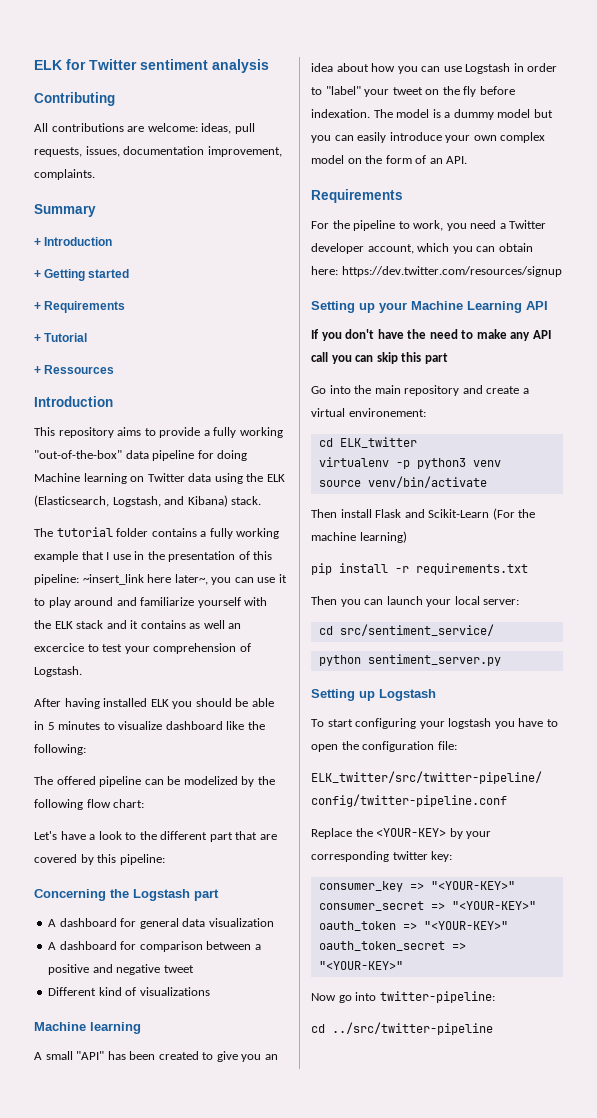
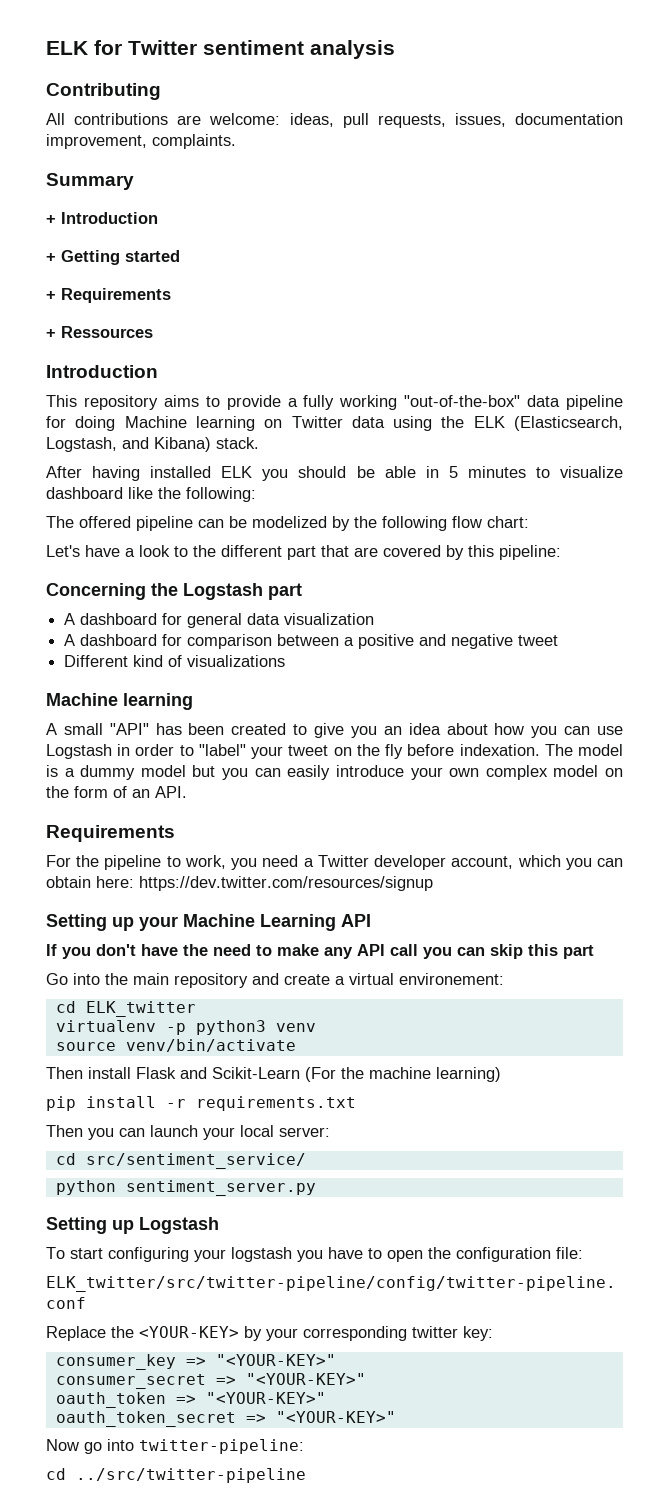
[34,333,88,342] // + Tutorial -> (171, 295) none
[34,527,280,539] [34,551,273,562] [34,574,287,585] [34,597,268,608] [34,620,242,629] [34,643,251,654] [34,666,82,677] // The tutorial folder contains a fully working example that I use in the presentation of this pipeline: ~insert_link here later~, you can use it to play around and familiarize yourself with the ELK stack and it contains as well an excercice to test your comprehension of Logstash. -> (259, 443) none

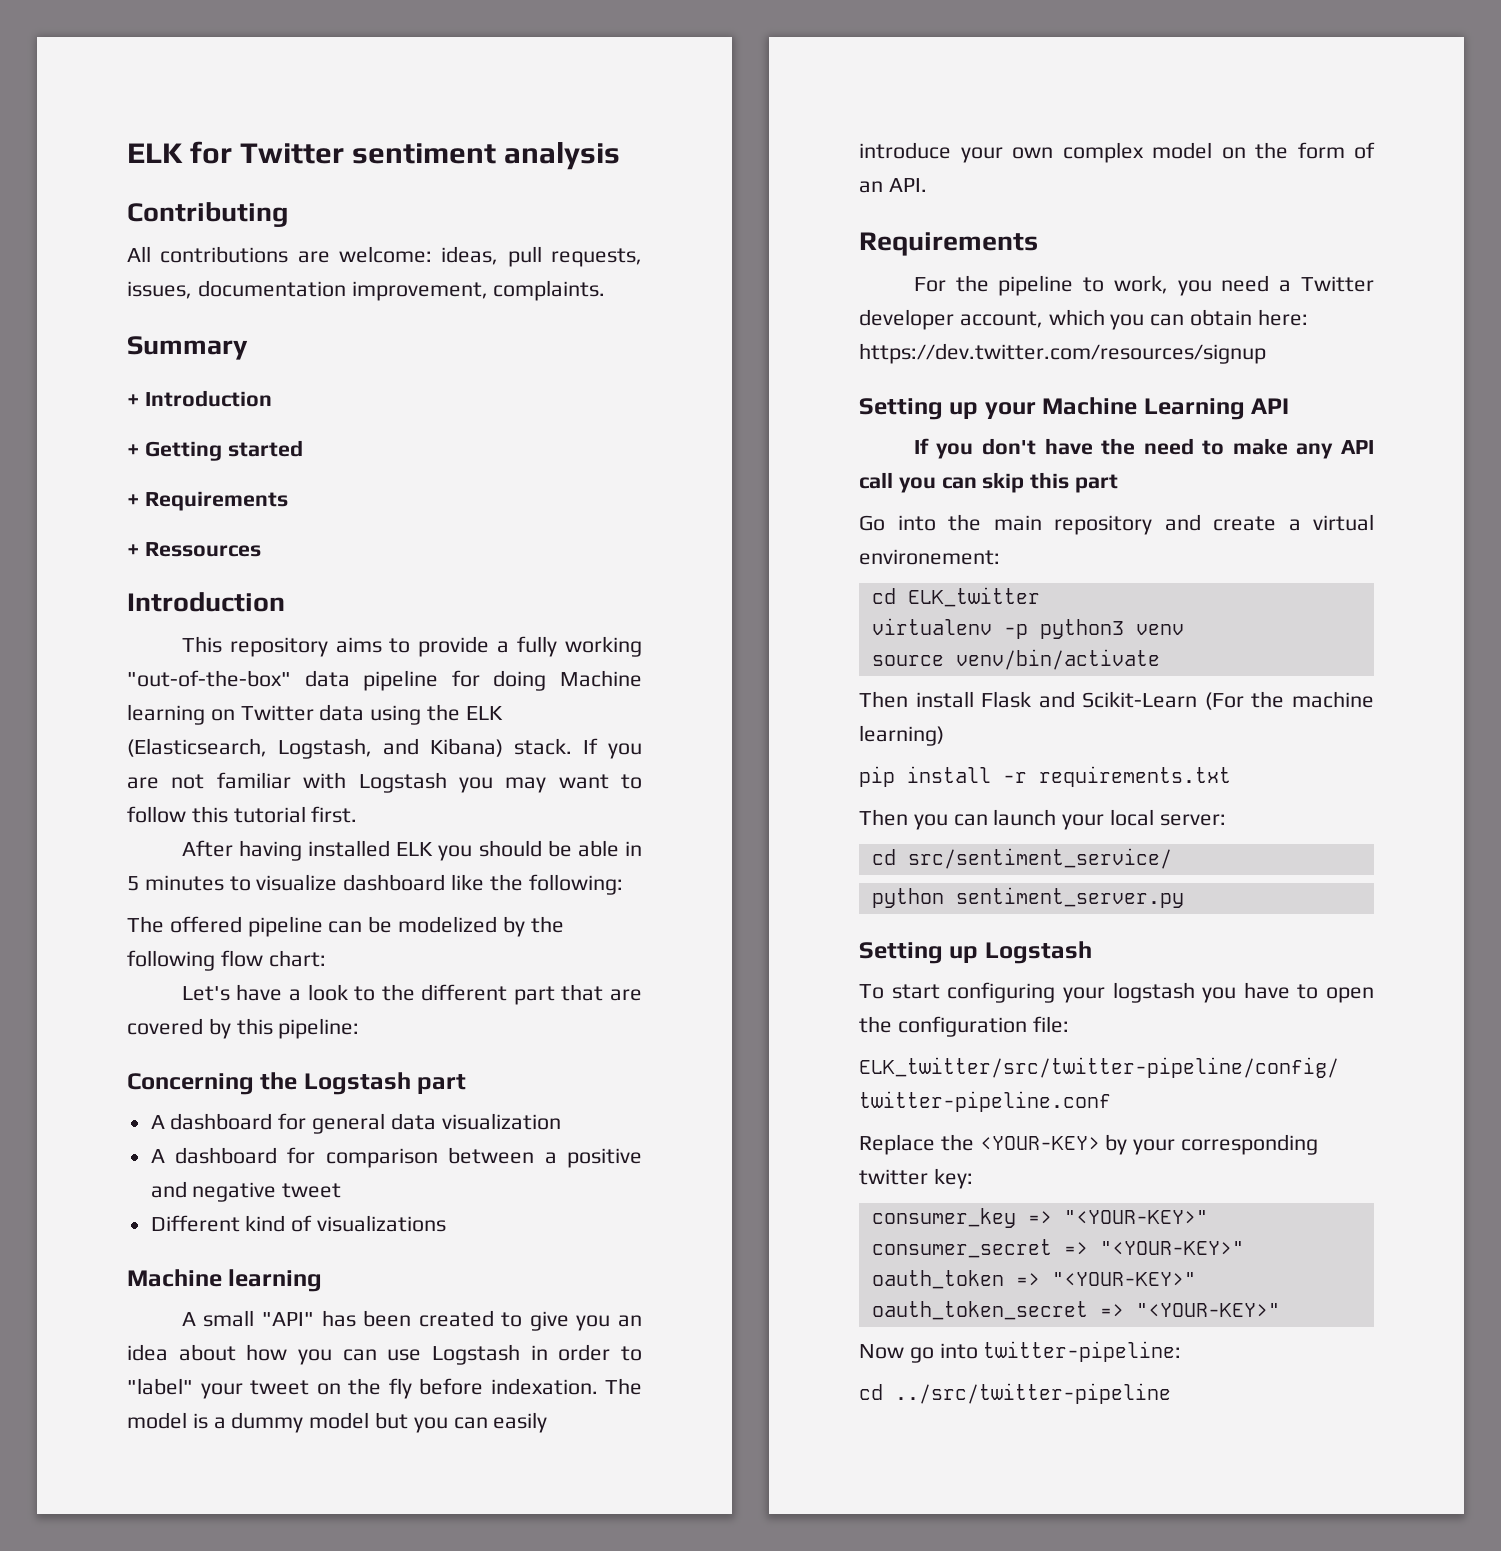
(259, 443) none -> [583,738,642,759] [127,772,642,793] [127,806,358,823] If you are not familiar with Logstash you may want to follow this tutorial first.

